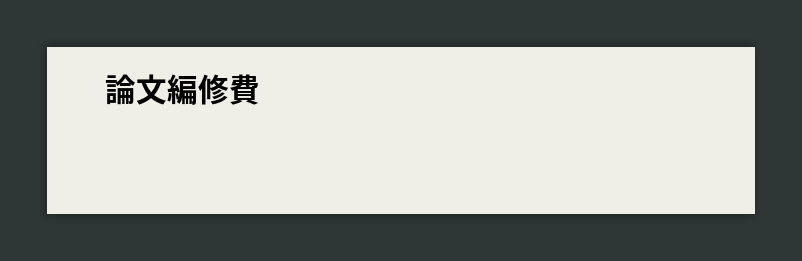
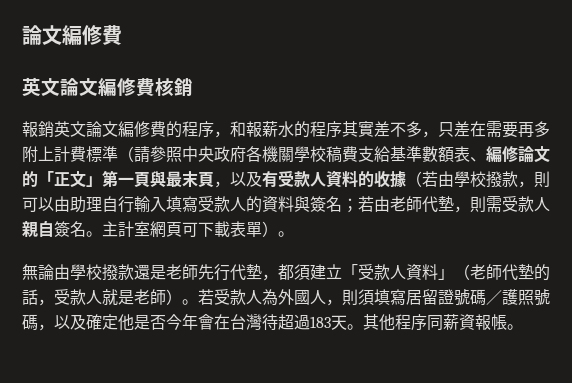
[105,74,260,105] 論文編修費 -> [22,25,122,45] [22,77,193,96] [22,121,550,138] [22,146,550,163] [22,170,550,188] [22,196,550,213] [22,220,294,238] [22,264,550,281] [22,289,550,306] [22,314,523,331] 論文編修費 // 英文論文編修費核銷 // 報銷英文論文編修費的程序，和報薪水的程序其實差不多，只差在需要再多附上計費標準（請參照中央政府各機關學校稿費支給基準數額表、編修論文的「正文」第一頁與最末頁，以及有受款人資料的收據（若由學校撥款，則可以由助理自行輸入填寫受款人的資料與簽名；若由老師代墊，則需受款人親自簽名。主計室網頁可下載表單）。 // 無論由學校撥款還是老師先行代墊，都須建立「受款人資料」（老師代墊的話，受款人就是老師）。若受款人為外國人，則須填寫居留證號碼／護照號碼，以及確定他是否今年會在台灣待超過183天。其他程序同薪資報帳。

